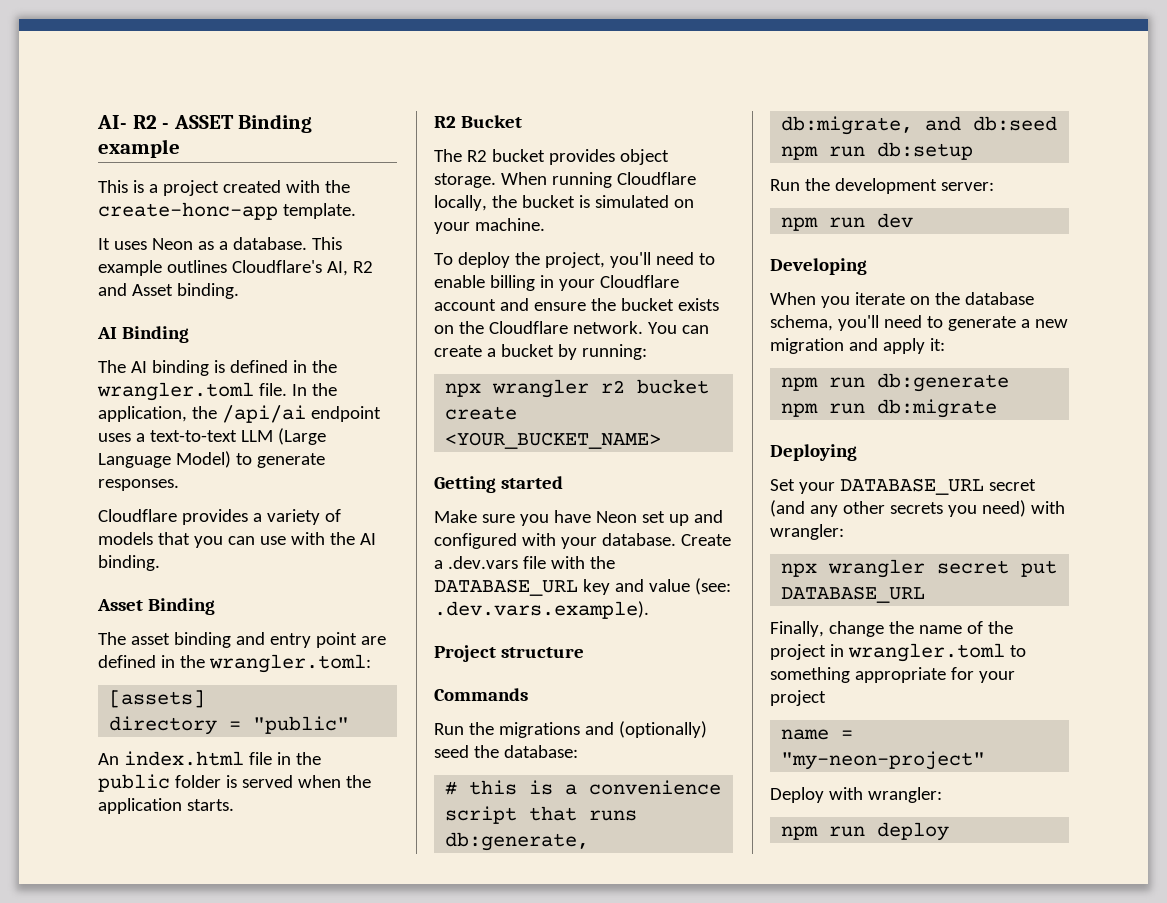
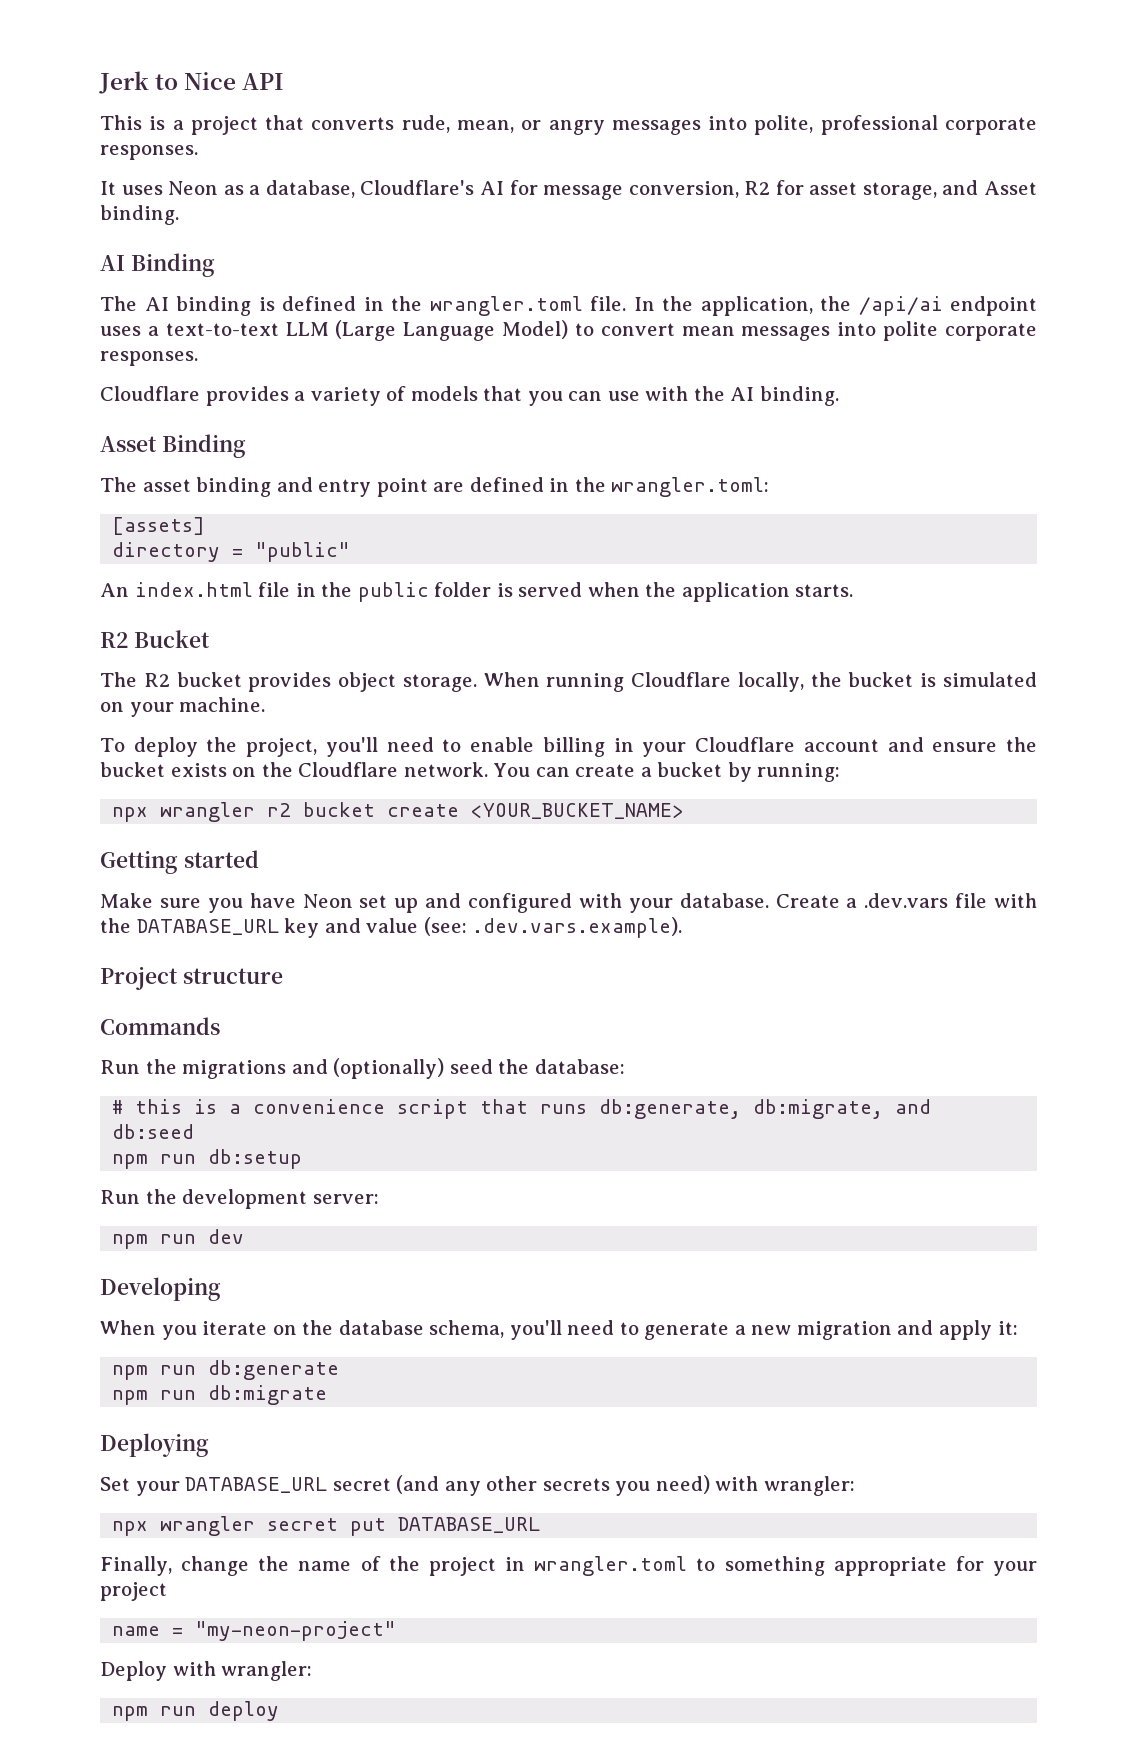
[97,114,313,133] [98,139,180,158] [98,180,350,196] [98,202,356,220] AI- R2 - ASSET Binding example // This is a project created with the create-honc-app template. -> [99,71,285,94] [100,115,1037,135] [100,145,198,160] Jerk to Nice API // This is a project that converts rude, mean, or angry messages into polite, professional corporate responses.
[232,237,342,250] [98,260,373,276] database. This example outlines Cloudflare's AI, R2 -> [265,180,937,200] database, Cloudflare's AI for message conversion, R2 for asset storage,
[256,453,325,468] generate -> [600,321,1037,341] convert mean messages into polite corporate

